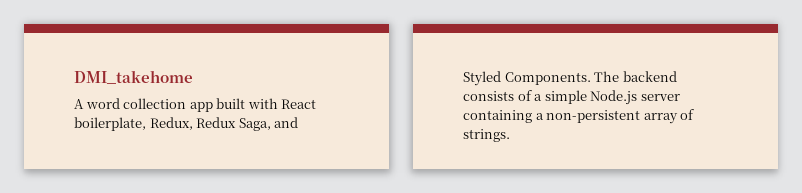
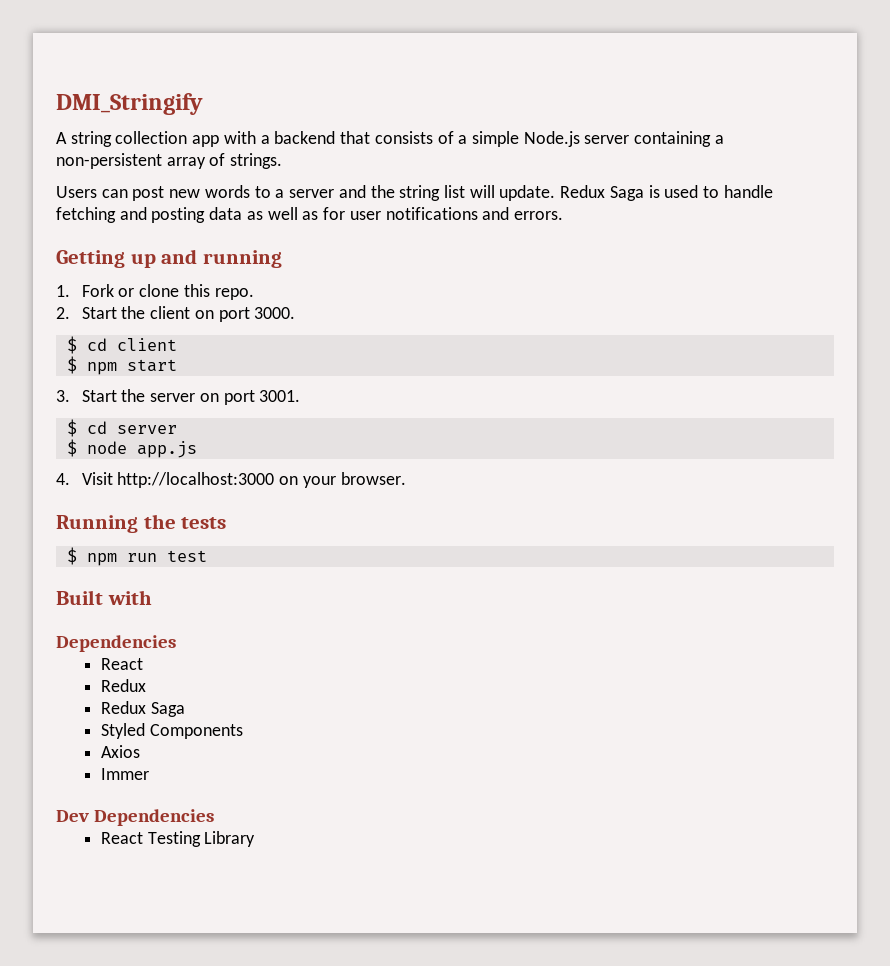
[74,70,193,84] DMI_takehome -> [56,93,203,115] DMI_Stringify
[85,98,120,109] word -> [70,131,112,147] string
[216,98,317,109] [74,117,299,131] [463,71,677,86] built with React boilerplate, Redux, Redux Saga, and Styled Components. The backend -> [223,131,371,144] with a backend that
(510, 135) none -> [56,185,773,201] [56,207,563,223] [56,249,283,268] [56,284,254,300] [56,306,296,322] [66,336,177,354] [66,356,177,375] [56,389,301,405] [66,419,177,437] [66,439,197,458] [56,472,406,488] [56,514,227,533] [66,547,207,566] [56,590,152,605] [56,635,176,652] [100,658,143,670] [100,679,146,692] [100,701,185,717] [100,723,243,739] [100,745,140,758] [100,768,149,780] [56,809,214,826] [100,831,256,847] // Users can post new words to a server and the string list will update. Redux Saga is used to handle fetching and posting data as well as for user notifications and errors. // Getting up and running // 1. Fork or clone this repo. // 2. Start the client on port 3000. // $ cd client // $ npm start // 3. Start the server on port 3001. // $ cd server // $ node app.js // 4. Visit http://localhost:3000 on your browser. // Running the tests // $ npm run test // Built with // Dependencies // React // Redux // Redux Saga // Styled Components // Axios // Immer // Dev Dependencies // React Testing Library

